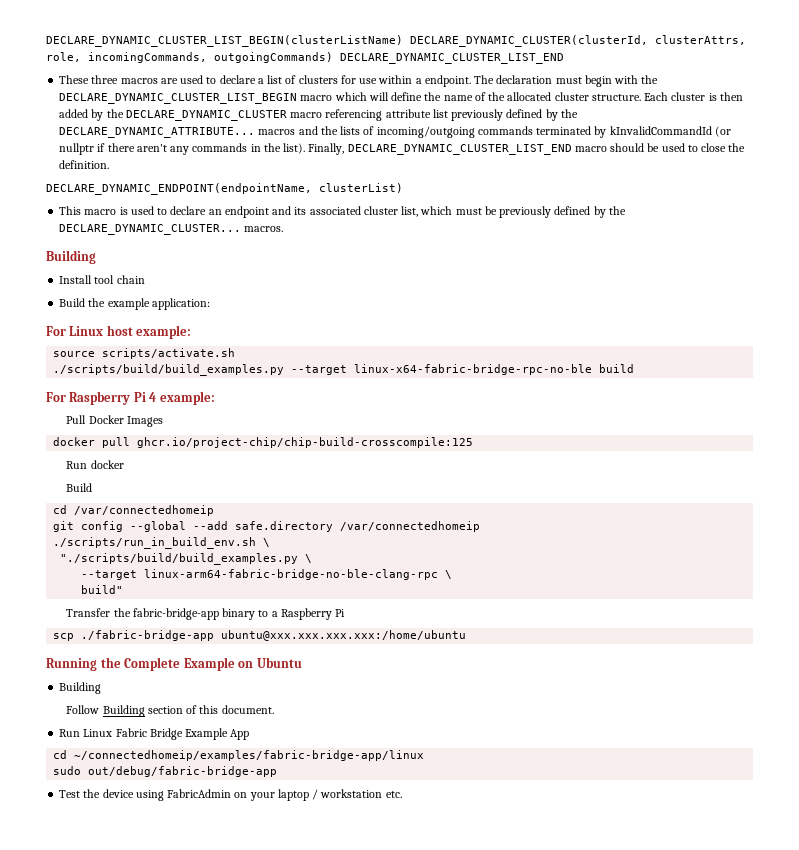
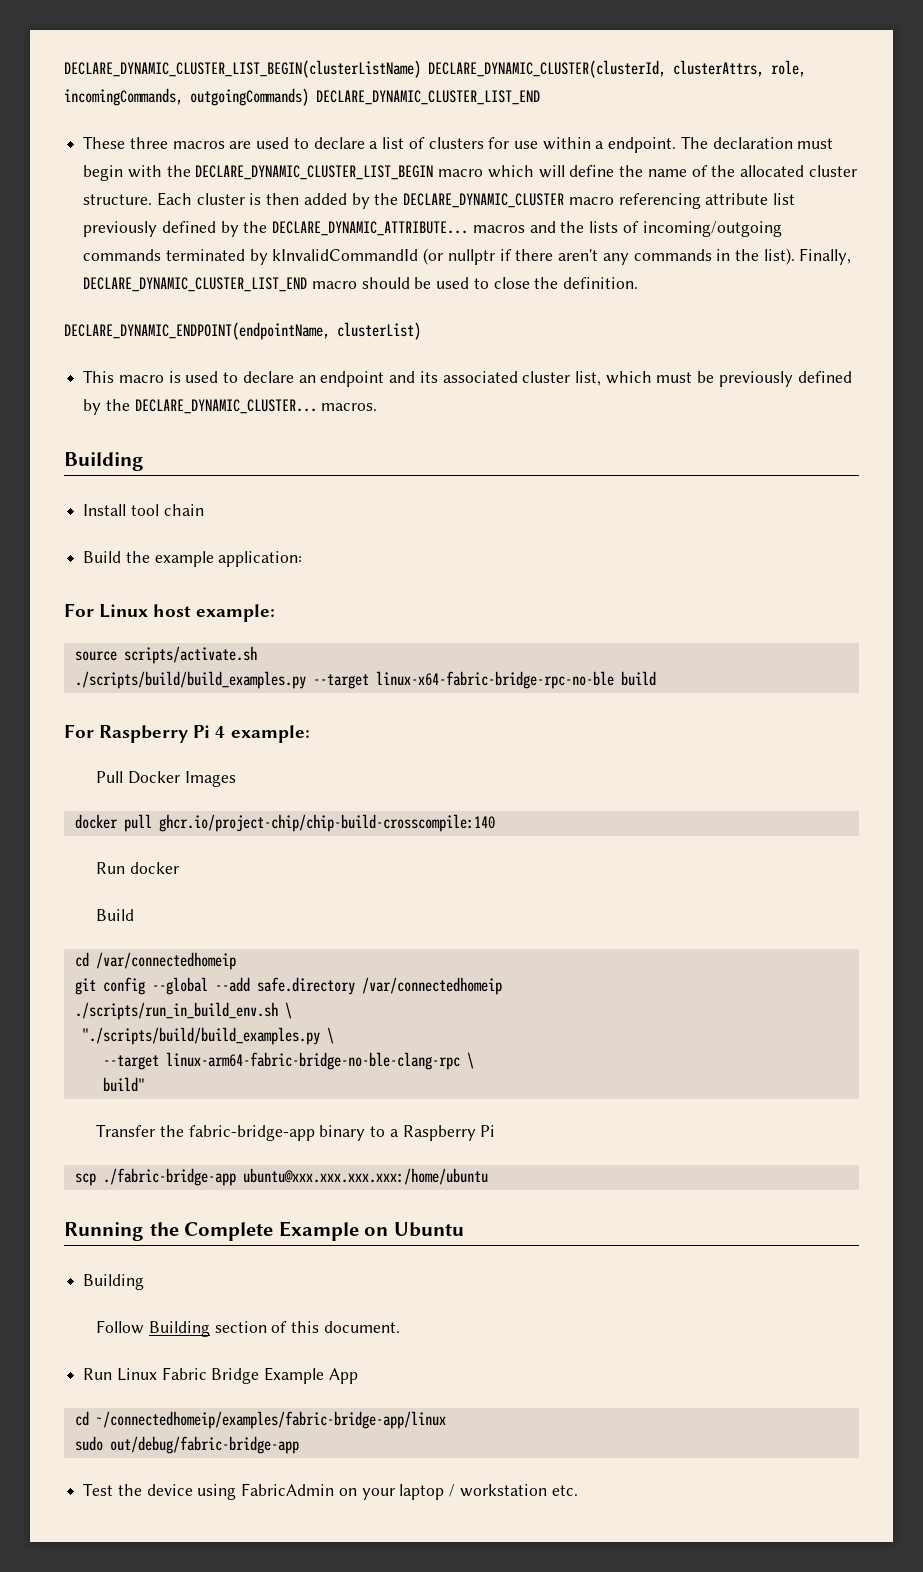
[137,437,474,448] ghcr.io/project-chip/chip-build-crosscompile:125 -> [158,814,495,832] ghcr.io/project-chip/chip-build-crosscompile:140

